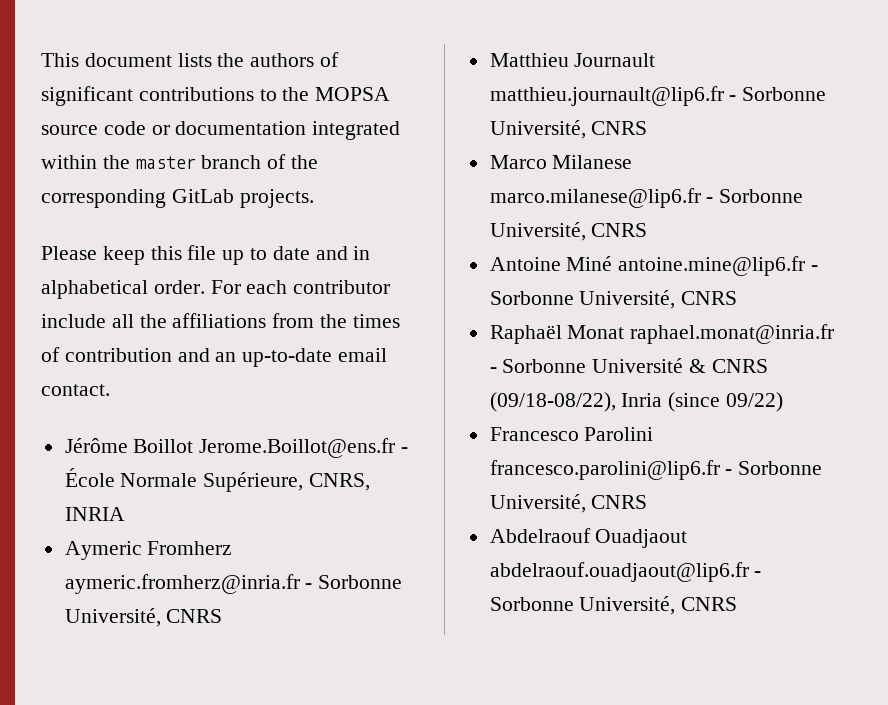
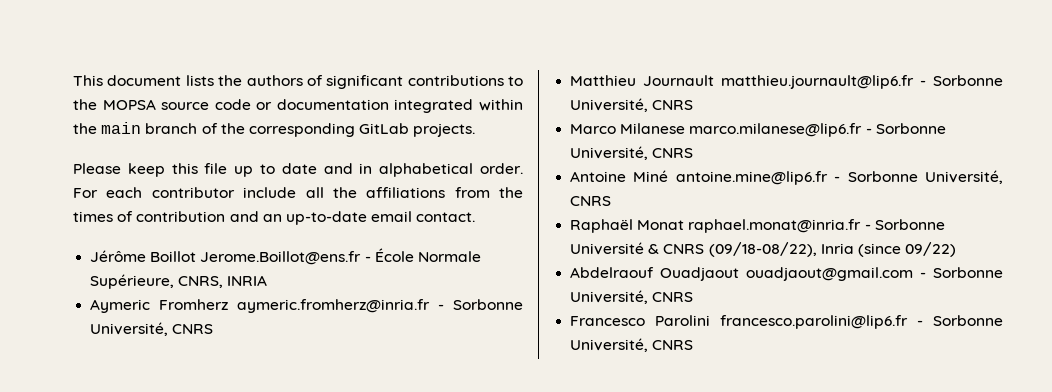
[135,156,196,169] master -> [101,122,142,134] main
(784, 402) none -> [570,267,1003,281] [570,290,694,304] // Abdelraouf Ouadjaout ouadjaout@gmail.com - Sorbonne Université, CNRS
[489,528,688,548] [489,562,762,582] [489,596,738,615] // Abdelraouf Ouadjaout abdelraouf.ouadjaout@lip6.fr - Sorbonne Université, CNRS -> (694, 345) none

